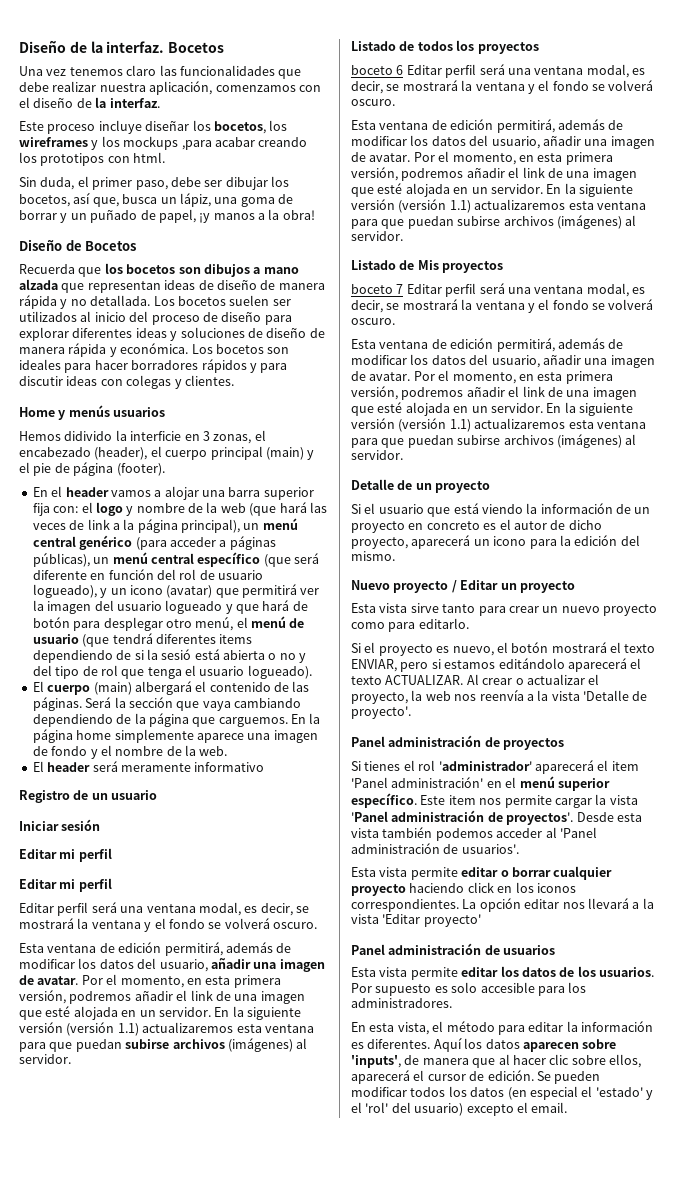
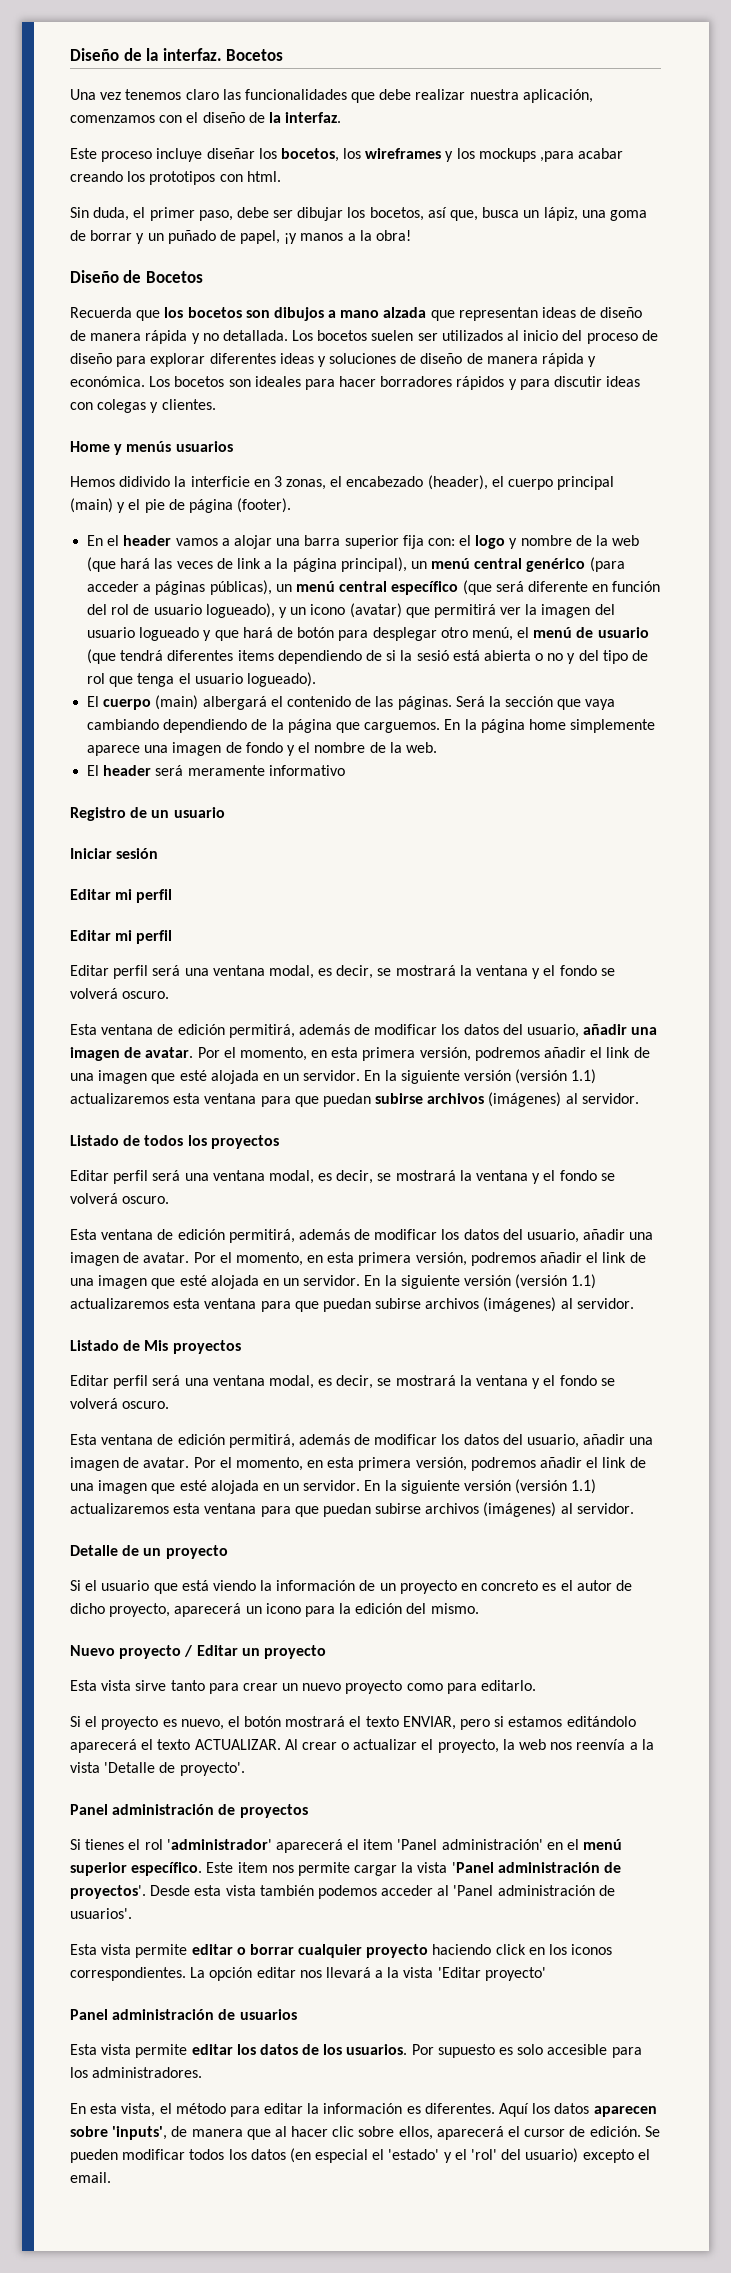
[351,65,404,75] boceto 6 -> (279, 1142) none
[351,284,404,294] boceto 7 -> (241, 1347) none

